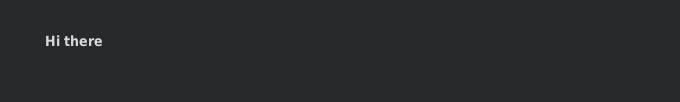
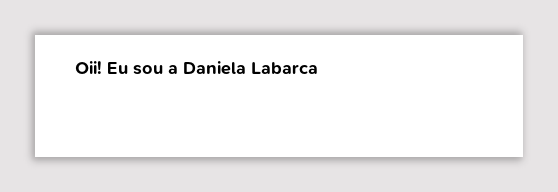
[45,35,103,47] Hi there -> [75,61,318,75] Oii! Eu sou a Daniela Labarca

